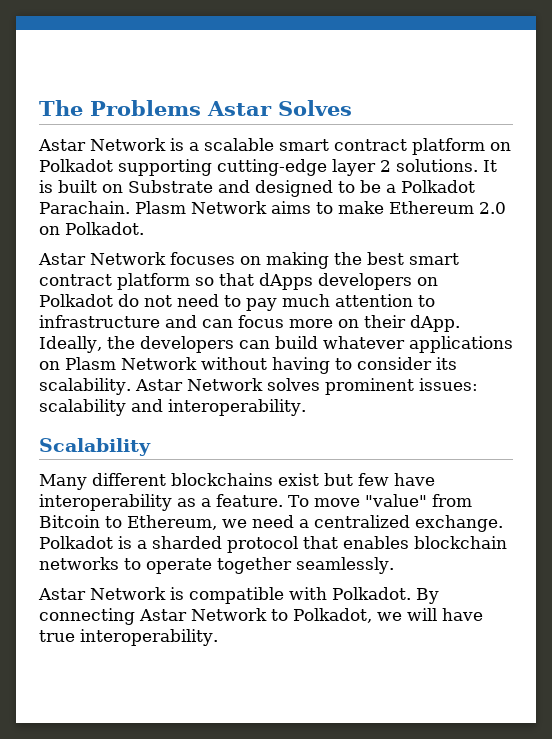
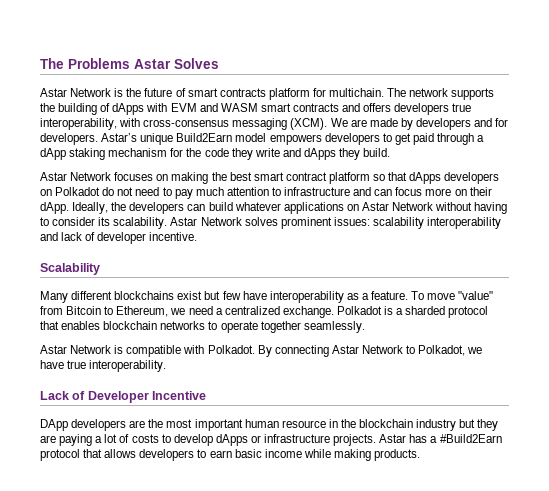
[189,138,511,155] [39,159,497,176] [39,180,475,197] [39,201,506,214] [39,222,144,235] a scalable smart contract platform on Polkadot supporting cutting-edge layer 2 solutions. It is built on Substrate and designed to be a Polkadot Parachain. Plasm Network aims to make Ethereum 2.0 on Polkadot. -> [126,88,495,100] [40,103,472,115] [40,118,509,130] [40,133,485,145] [40,148,391,160] the future of smart contracts platform for multichain. The network supports the building of dApps with EVM and WASM smart contracts and offers developers true interoperability, with cross-consensus messaging (XCM). We are made by developers and for developers. Astar’s unique Build2Earn model empowers developers to get paid through a dApp staking mechanism for the code they write and dApps they build.
[65,357,116,370] Plasm -> [361,202,389,211] Astar
[131,399,306,416] and interoperability. -> [427,217,502,229] [40,232,198,244] interoperability and lack of developer incentive.
[407,608,437,621] will -> (483, 350) none
(218, 637) none -> [40,391,207,403] [40,419,499,431] [40,434,502,446] [40,449,421,461] // Lack of Developer Incentive // DApp developers are the most important human resource in the blockchain industry but they are paying a lot of costs to develop dApps or infrastructure projects. Astar has a #Build2Earn protocol that allows developers to earn basic income while making products.

